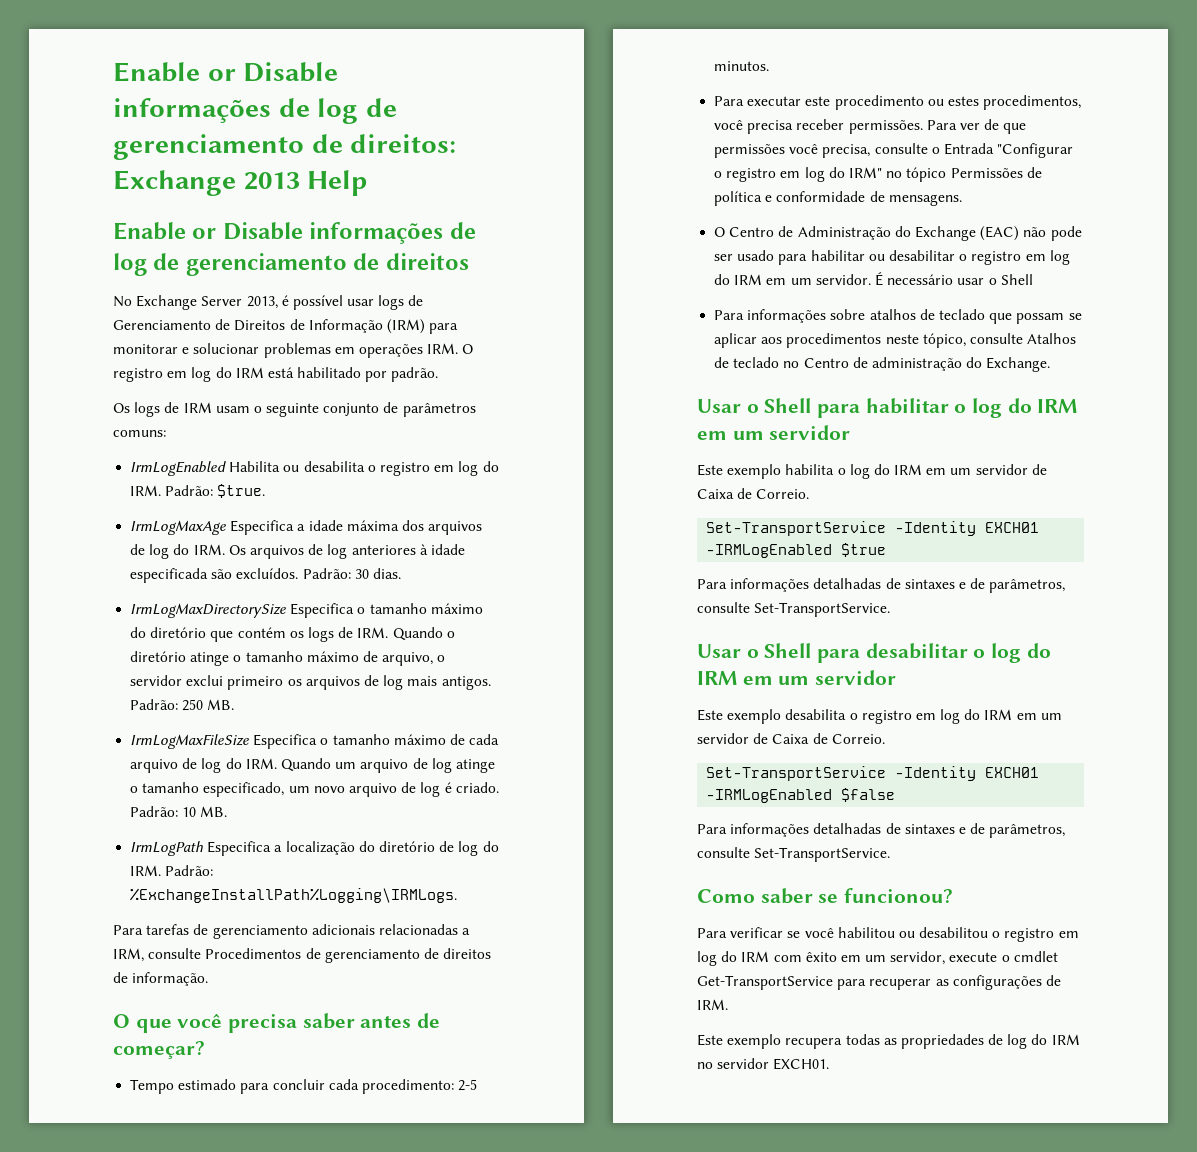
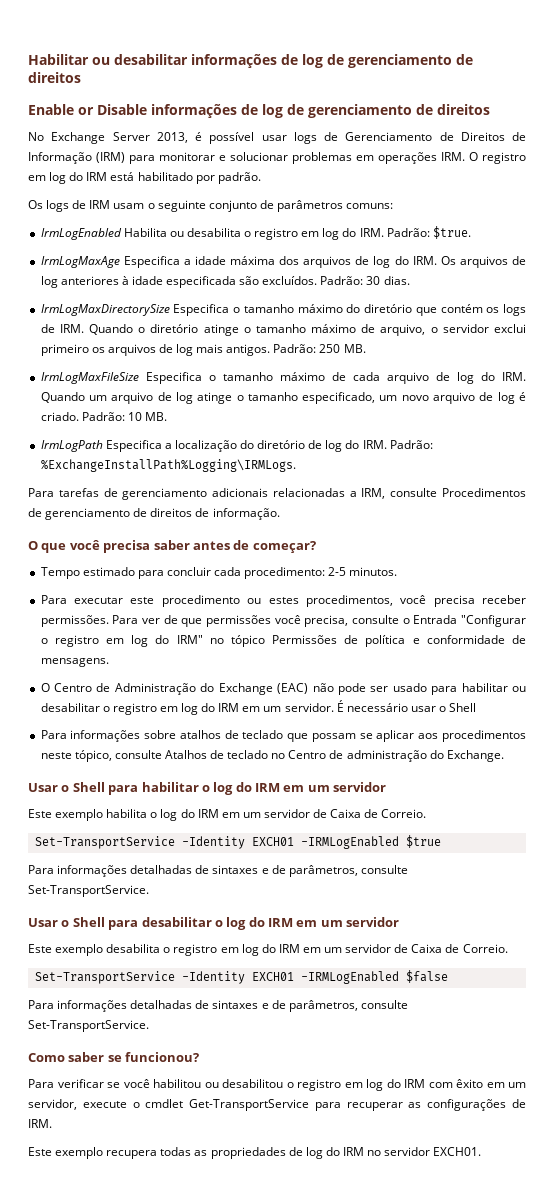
[113,62,339,82] [113,98,397,124] [113,134,457,160] [113,170,368,196] Enable or Disable informações de log de gerenciamento de direitos: Exchange 2013 Help -> [28,54,473,68] [28,72,81,83] Habilitar ou desabilitar informações de log de gerenciamento de direitos

